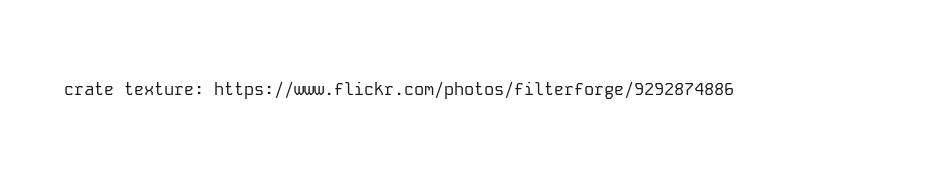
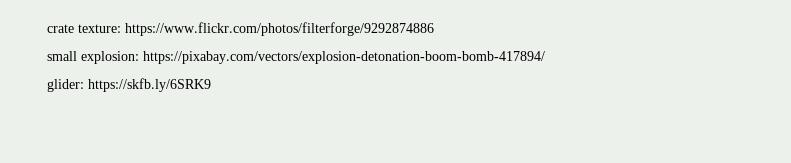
(734, 90) none -> [47,51,545,64] [47,78,211,92] // small explosion: https://pixabay.com/vectors/explosion-detonation-boom-bomb-417894/ // glider: https://skfb.ly/6SRK9

